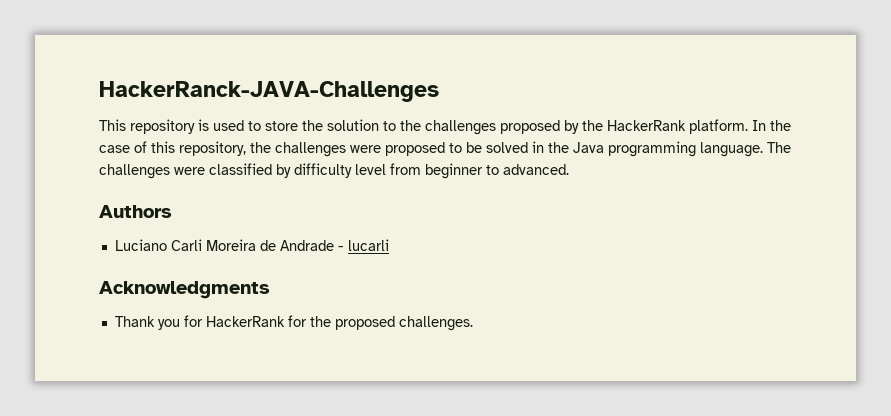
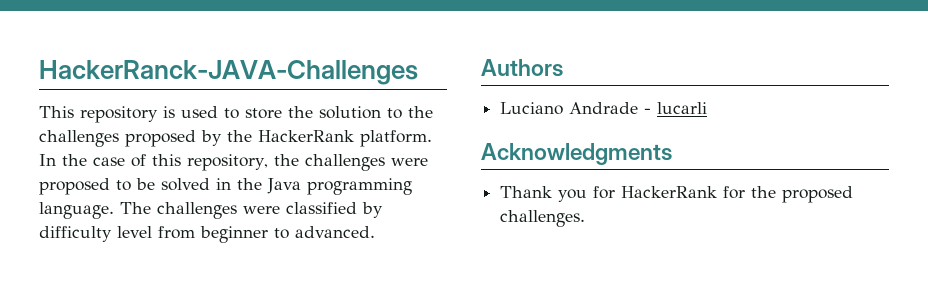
[170,239,276,251] Carli Moreira de -> (564, 108) none

